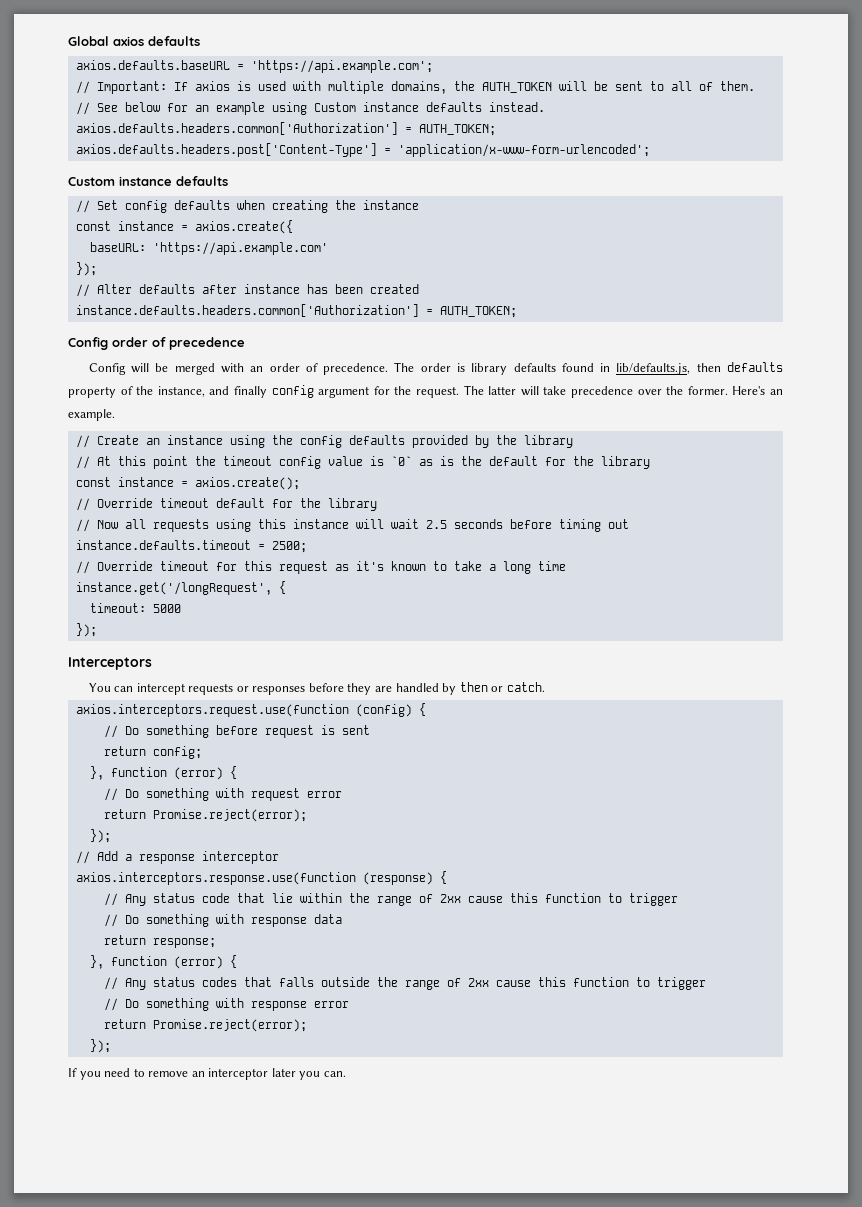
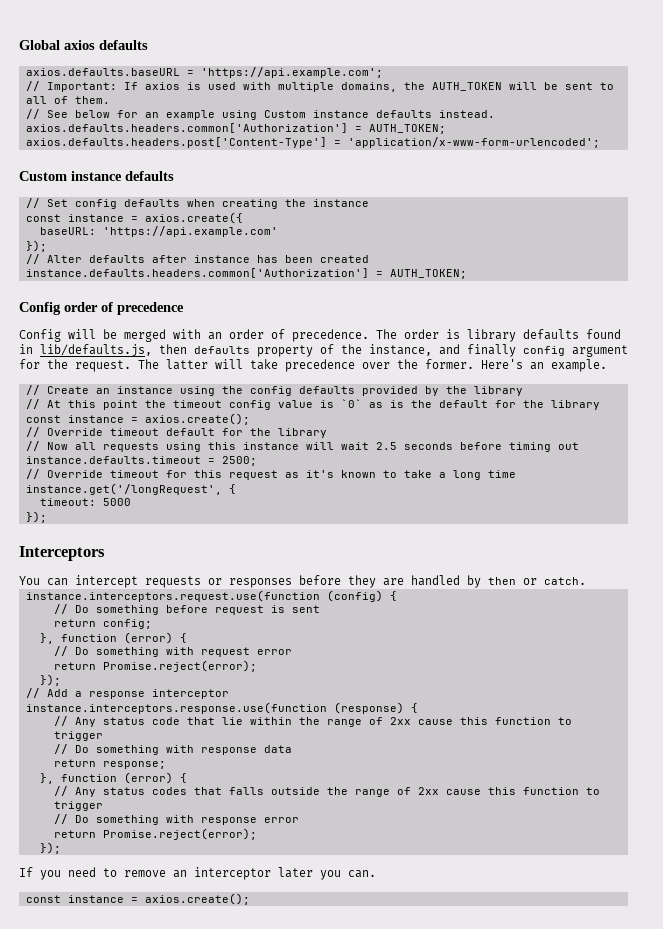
[75,704,349,717] axios.interceptors.request.use(function -> [25,590,320,602] instance.interceptors.request.use(function
[75,872,356,885] axios.interceptors.response.use(function -> [25,702,327,714] instance.interceptors.response.use(function
(346, 1074) none -> [25,893,250,905] // const instance = axios.create();

